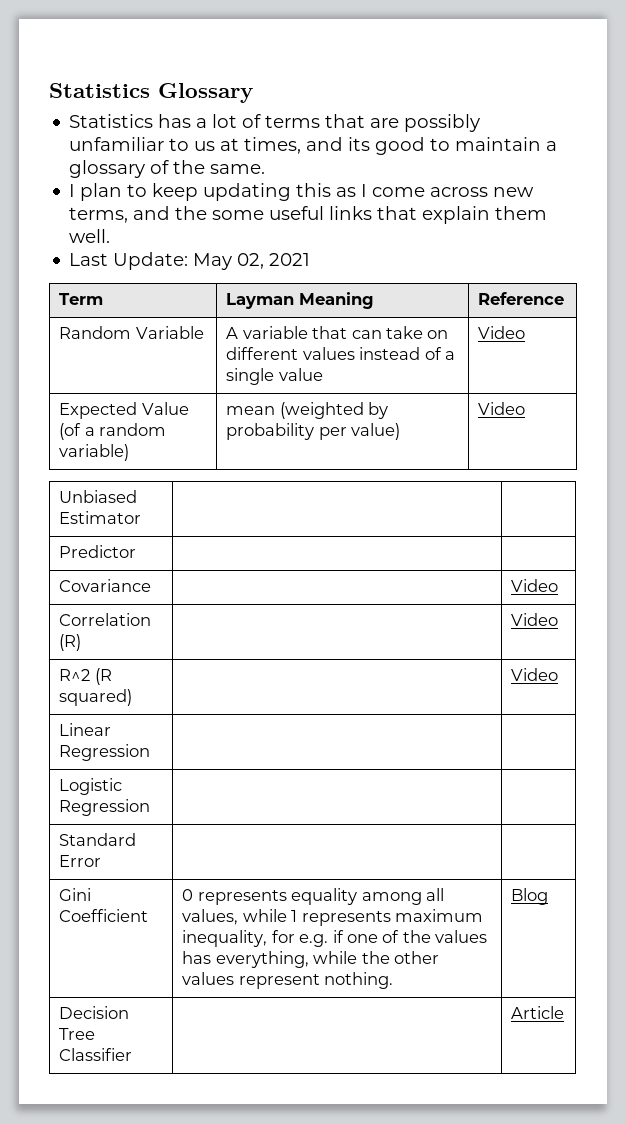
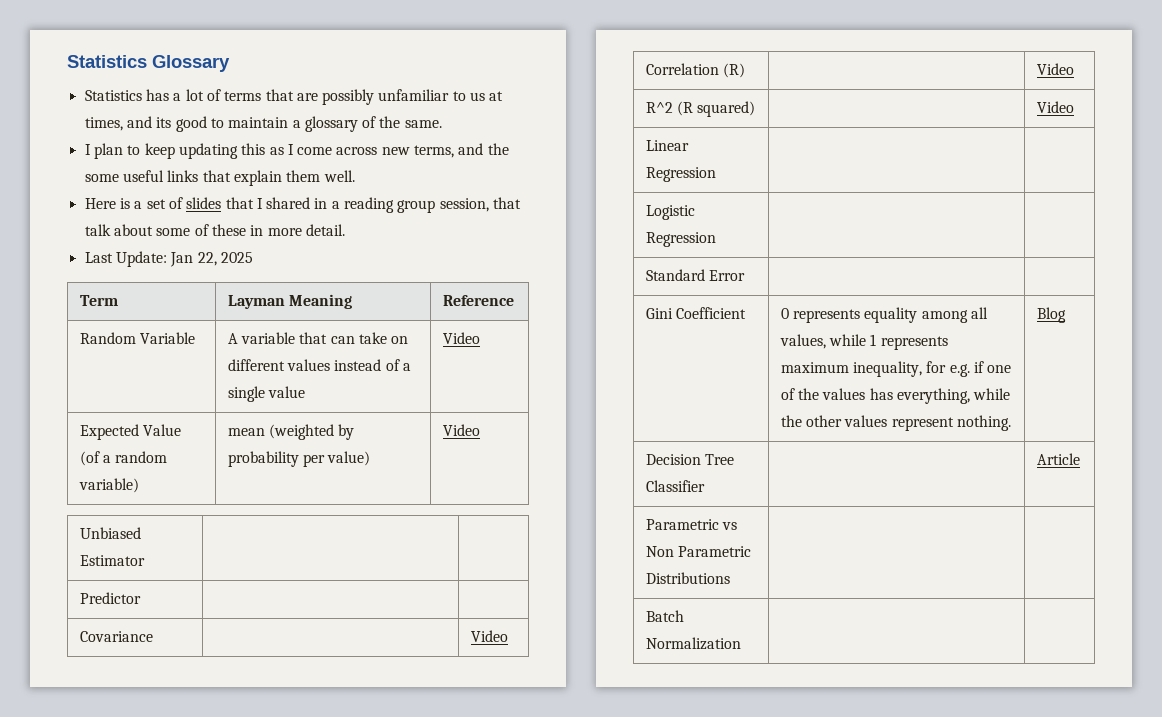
(111, 236) none -> [84,197,522,213] [84,224,345,236] // Here is a set of slides that I shared in a reading group session, that talk about some of these in more detail.
[193,253,311,270] May 02, 2021 -> [170,252,253,267] Jan 22, 2025
(565, 1012) none -> [645,519,737,530] [645,546,751,557] [645,572,730,584] [645,610,684,622] [645,637,741,650] // Parametric vs Non Parametric Distributions | | // Batch Normalization | |

